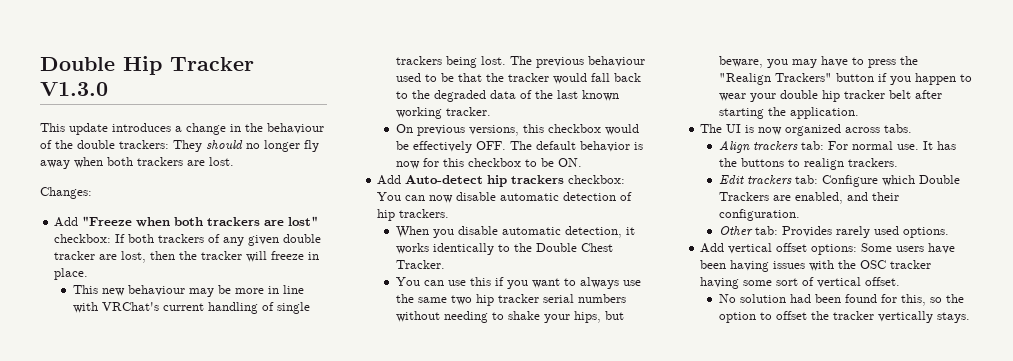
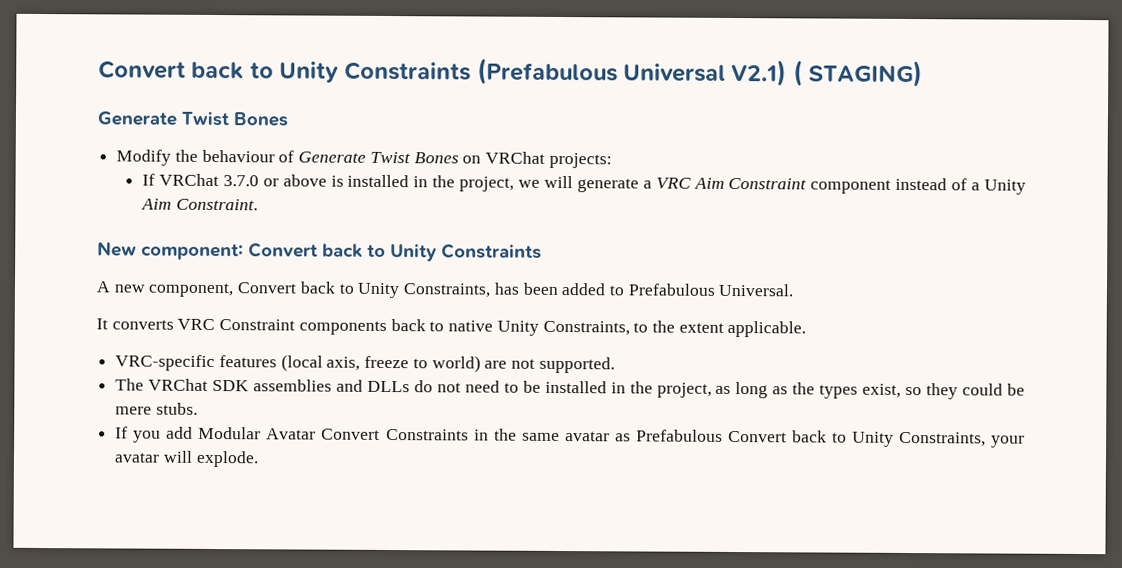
[40,56,254,75] [40,82,108,96] [40,123,324,135] [40,140,319,152] [40,157,234,169] [40,187,92,199] [54,216,319,227] [54,234,322,246] [54,251,320,263] [54,268,89,280] [72,285,304,297] [72,302,310,314] [395,56,645,68] [395,73,641,84] [395,90,619,102] [395,107,491,119] [395,124,639,136] [395,141,643,153] [395,158,582,169] [377,175,626,187] [377,192,633,203] [377,209,450,221] [395,226,635,238] [395,243,613,255] [395,260,445,269] [395,277,641,289] [395,294,626,306] [395,311,624,323] [718,56,918,68] [718,73,972,85] [718,90,942,102] [718,107,859,119] [700,124,913,136] [718,140,956,153] [718,158,898,170] [718,175,960,187] [718,192,899,204] [718,209,800,221] [718,226,949,238] [700,243,956,255] [700,260,932,272] [700,277,901,289] [718,294,964,306] [718,311,970,323] Double Hip Tracker V1.3.0 // This update introduces a change in the behaviour of the double trackers: They should no longer fly away when both trackers are lost. // Changes: // Add "Freeze when both trackers are lost" checkbox: If both trackers of any given double tracker are lost, then the tracker will freeze in place. // This new behaviour may be more in line with VRChat's current handling of single trackers being lost. The previous behaviour used to be that the tracker would fall back to the degraded data of the last known working tracker. // On previous versions, this checkbox would be effectively OFF. The default behavior is now for this checkbox to be ON. // Add Auto-detect hip trackers checkbox: You can now disable automatic detection of hip trackers. // When you disable automatic detection, it works identically to the Double Chest Tracker. // You can use this if you want to always use the same two hip tracker serial numbers without needing to shake your hips, but beware, you may have to press the "Realign Trackers" button if you happen to wear your double hip tracker belt after starting the application. // The UI is now organized across tabs. // Align trackers tab: For normal use. It has the buttons to realign trackers. // Edit trackers tab: Configure which Double Trackers are enabled, and their configuration. // Other tab: Provides rarely used options. // Add vertical offset options: Some users have been having issues with the OSC tracker having some sort of vertical offset. // No solution had been found for this, so the option to offset the tracker vertically stays. -> [98,58,924,88] [97,111,288,127] [116,149,612,169] [142,173,1026,195] [141,198,258,211] [97,241,542,262] [96,281,795,299] [96,318,807,338] [115,354,615,374] [115,378,1025,400] [115,402,198,415] [115,426,1025,448] [114,450,259,468] Convert back to Unity Constraints (Prefabulous Universal V2.1) ( STAGING) // Generate Twist Bones // Modify the behaviour of Generate Twist Bones on VRChat projects: // If VRChat 3.7.0 or above is installed in the project, we will generate a VRC Aim Constraint component instead of a Unity Aim Constraint. // New component: Convert back to Unity Constraints // A new component, Convert back to Unity Constraints, has been added to Prefabulous Universal. // It converts VRC Constraint components back to native Unity Constraints, to the extent applicable. // VRC-specific features (local axis, freeze to world) are not supported. // The VRChat SDK assemblies and DLLs do not need to be installed in the project, as long as the types exist, so they could be mere stubs. // If you add Modular Avatar Convert Constraints in the same avatar as Prefabulous Convert back to Unity Constraints, your avatar will explode.

